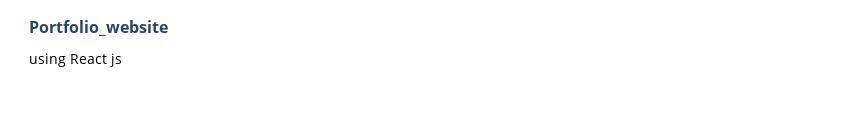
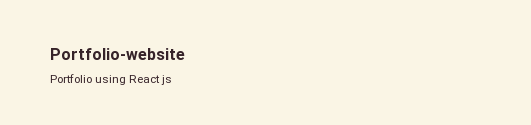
[29,20,168,36] Portfolio_website // -> [50,48,185,60] [50,74,92,83] Portfolio-website // Portfolio

